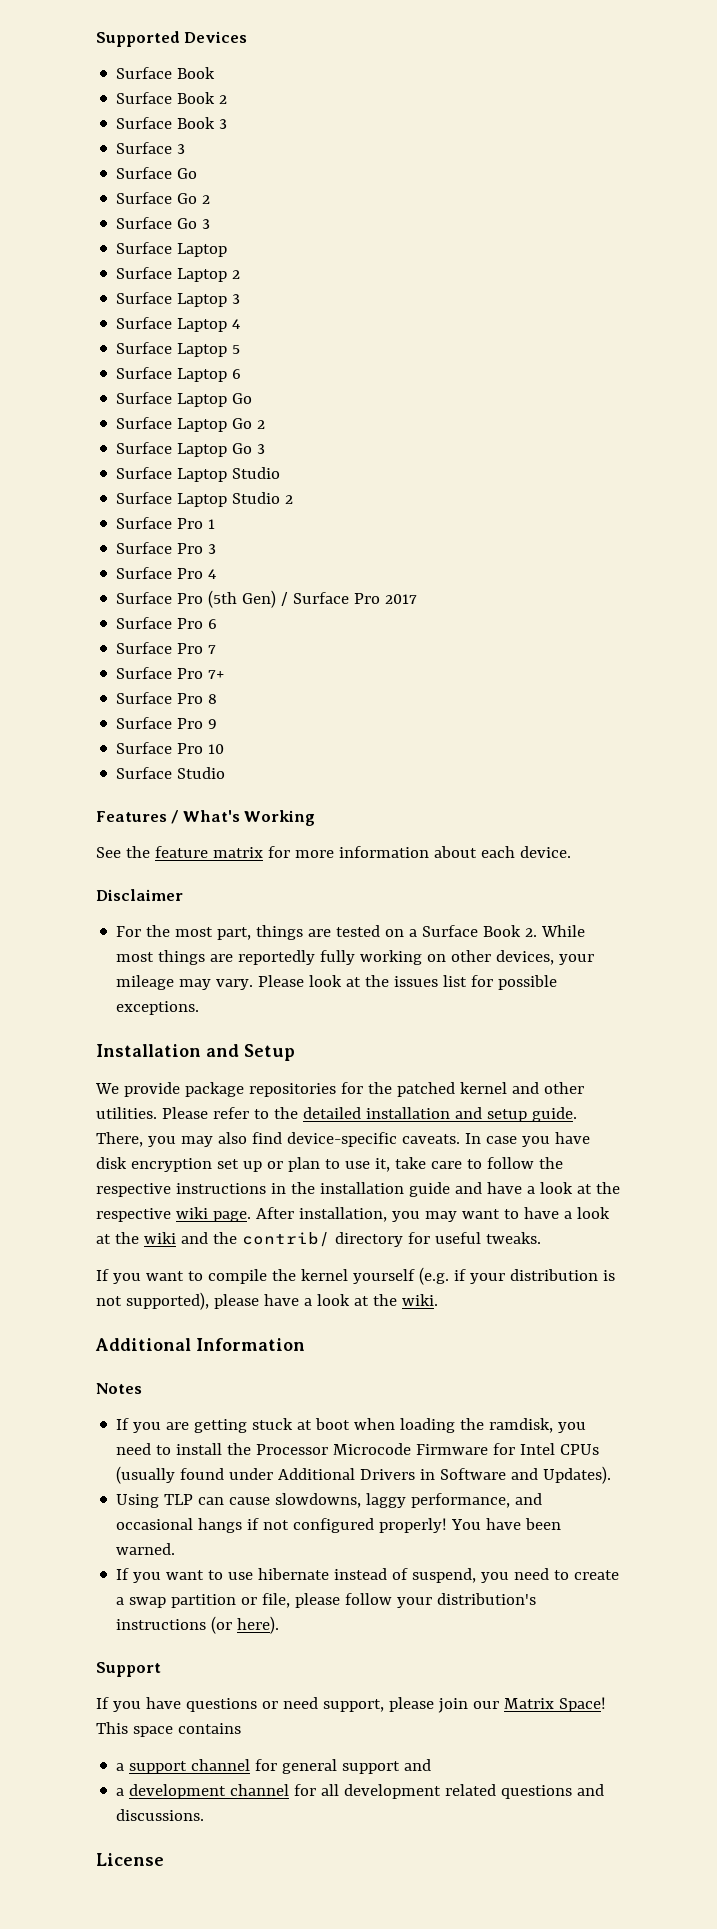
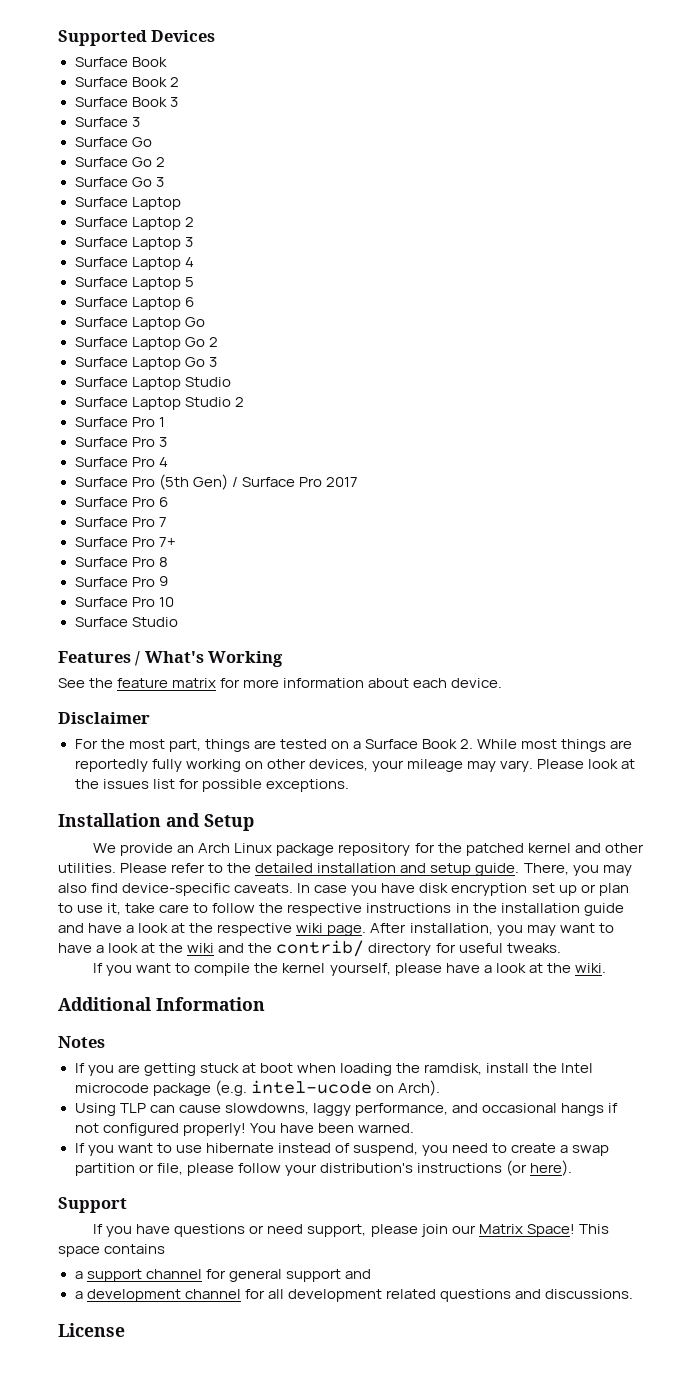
[184,1082,336,1097] package repositories -> [177,843,411,856] an Arch Linux package repository
[352,1267,615,1285] [96,1292,209,1310] yourself (e.g. if your distribution is not supported), -> [329,963,391,976] yourself,
[558,1422,587,1433] [116,1443,600,1455] [116,1466,612,1484] you need to install the Processor Microcode Firmware for Intel CPUs (usually found under Additional Drivers in Software and Updates). -> [486,1063,594,1073] [74,1080,440,1096] install the Intel microcode package (e.g. intel-ucode on Arch).

